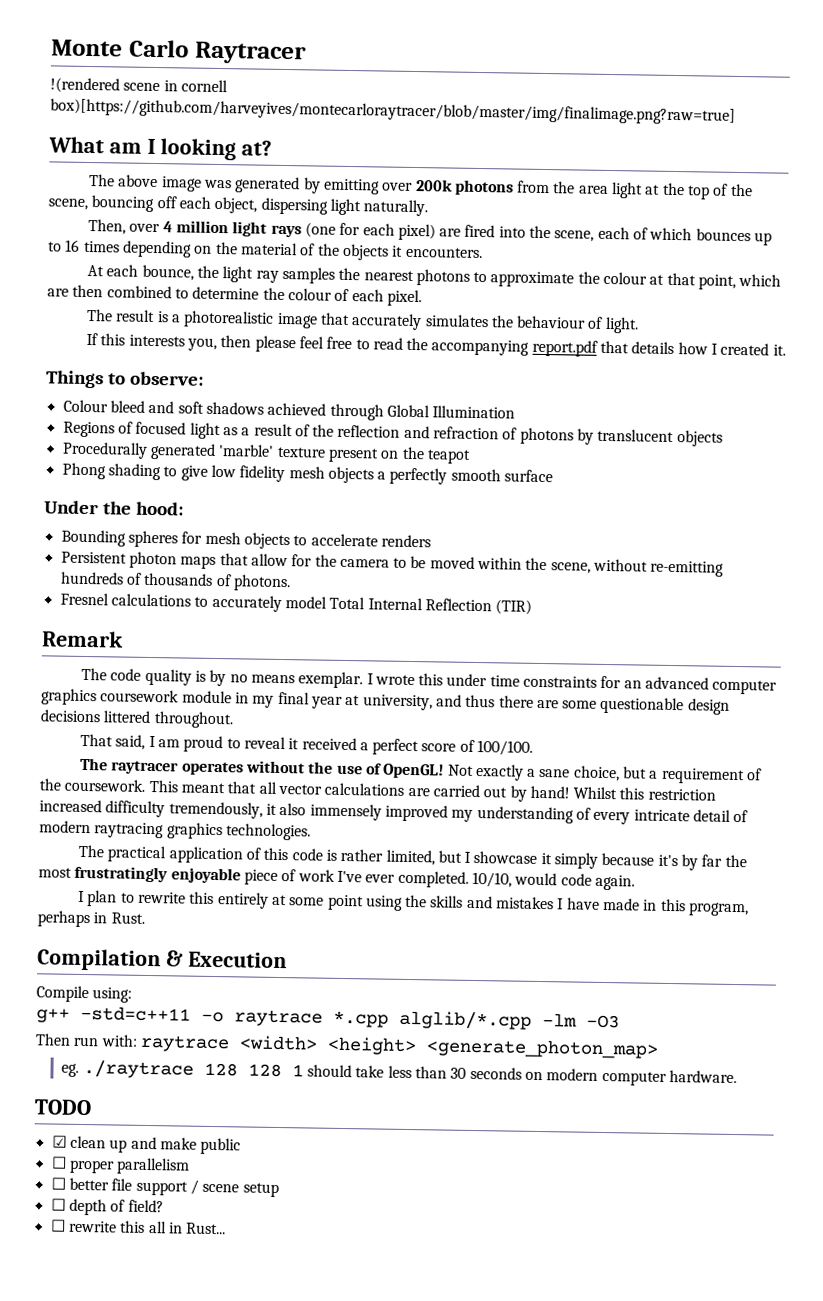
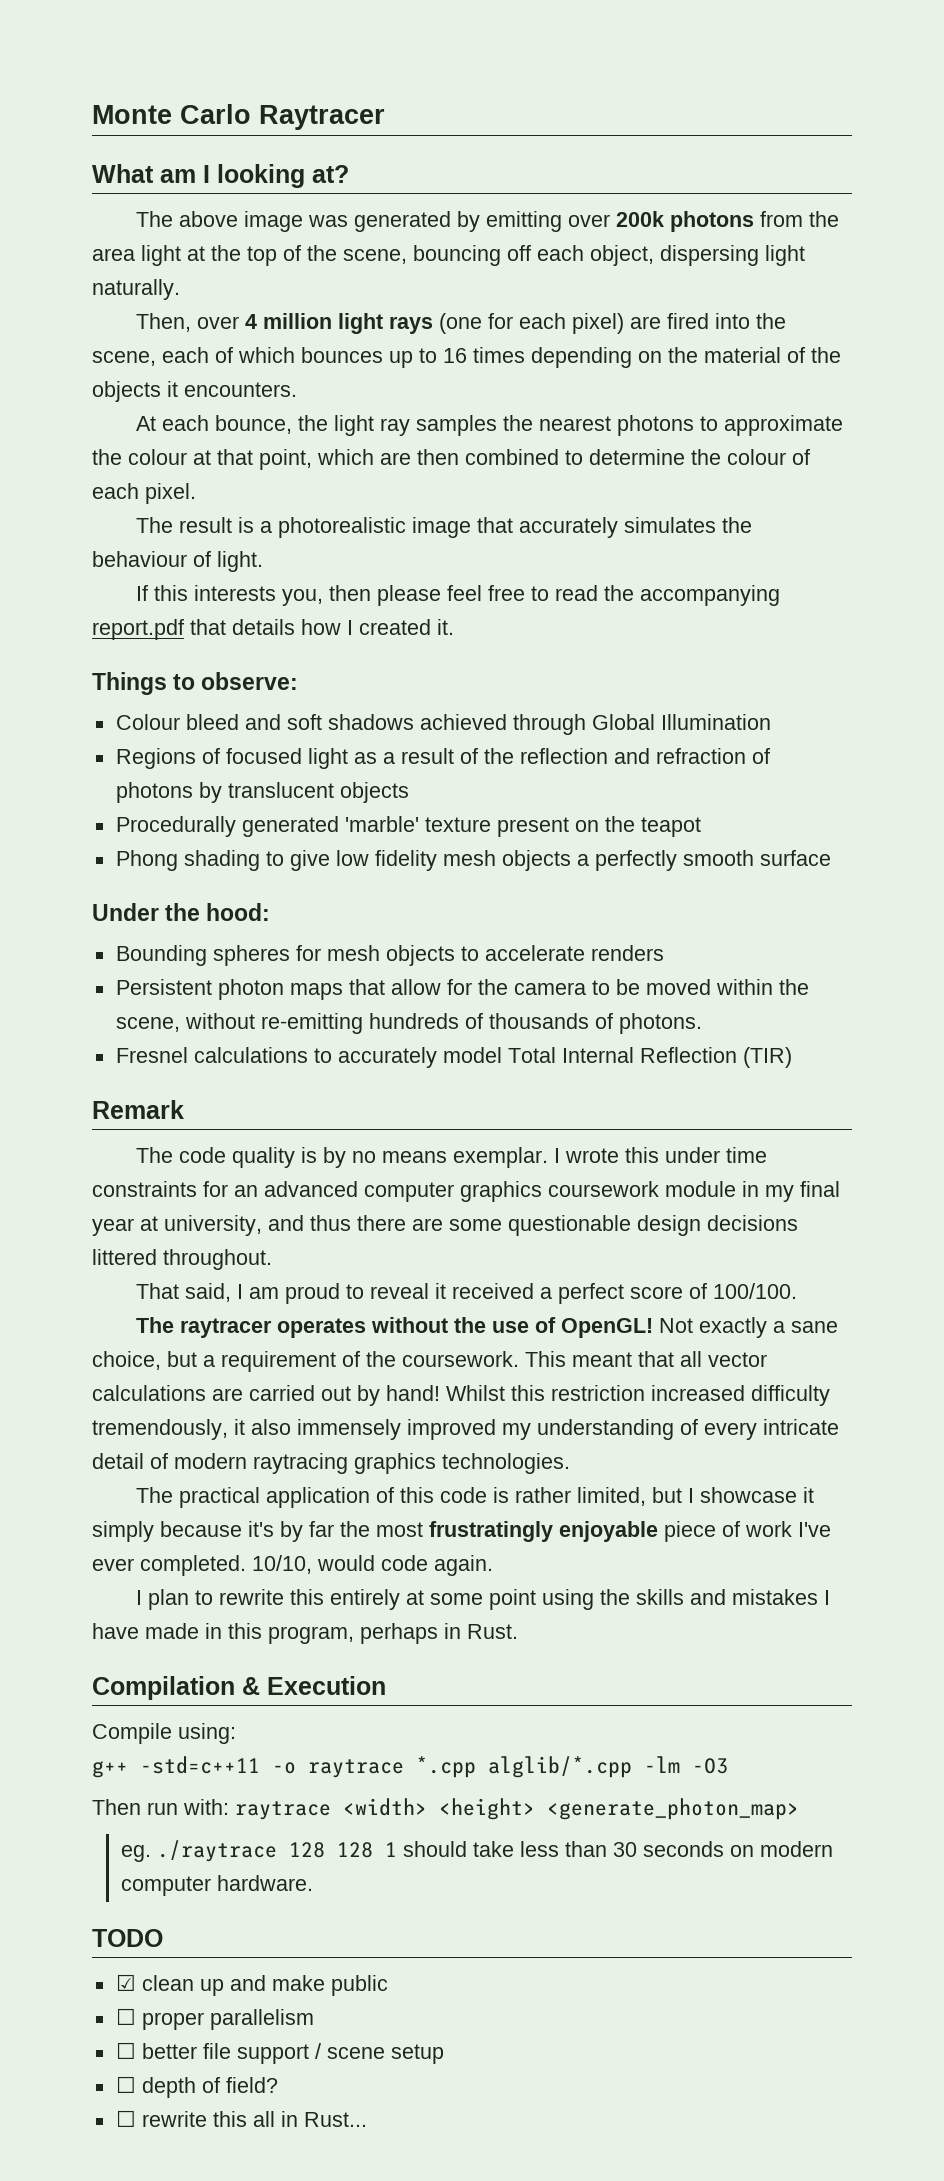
[50,77,228,94] [50,98,736,125] // !(rendered scene in cornell box)[https://github.com/harveyives/montecarloraytracer/blob/master/img/finalimage.png?raw=true] -> (385, 117) none

